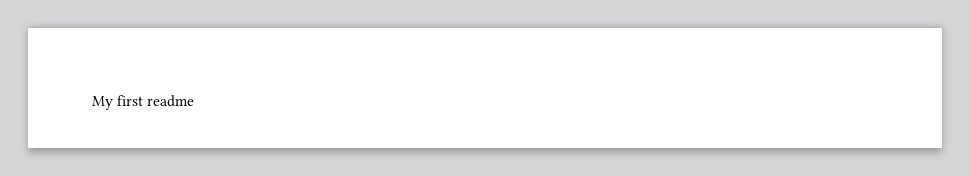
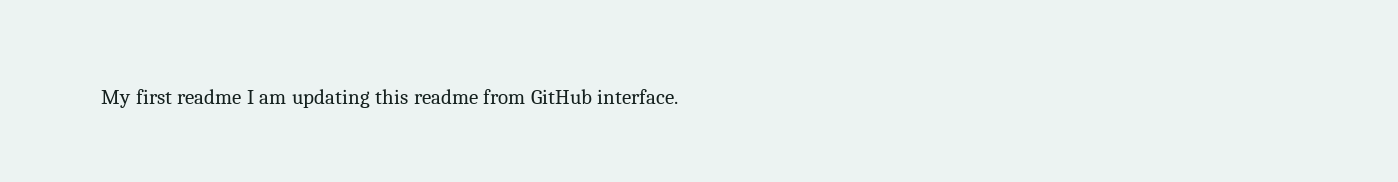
(195, 101) none -> [246,89,679,108] I am updating this readme from GitHub interface.

